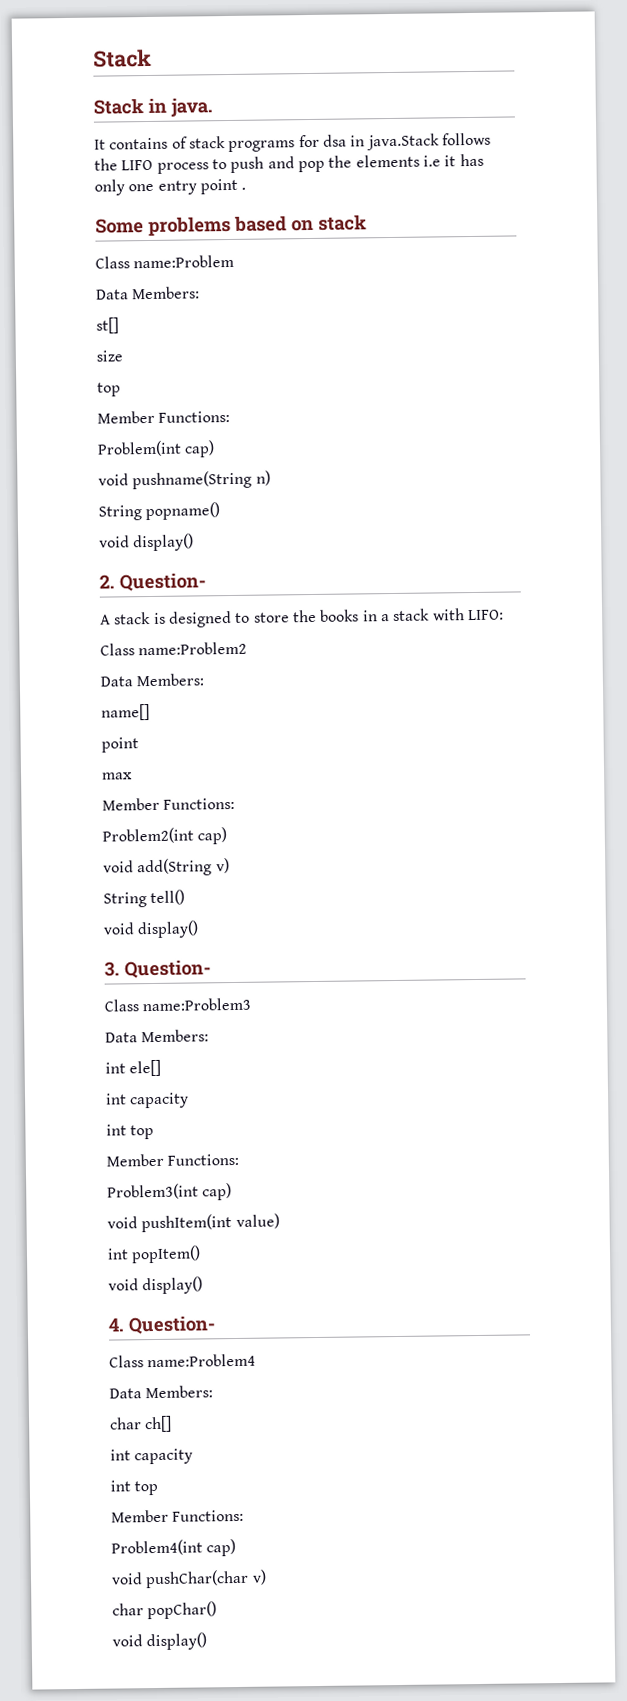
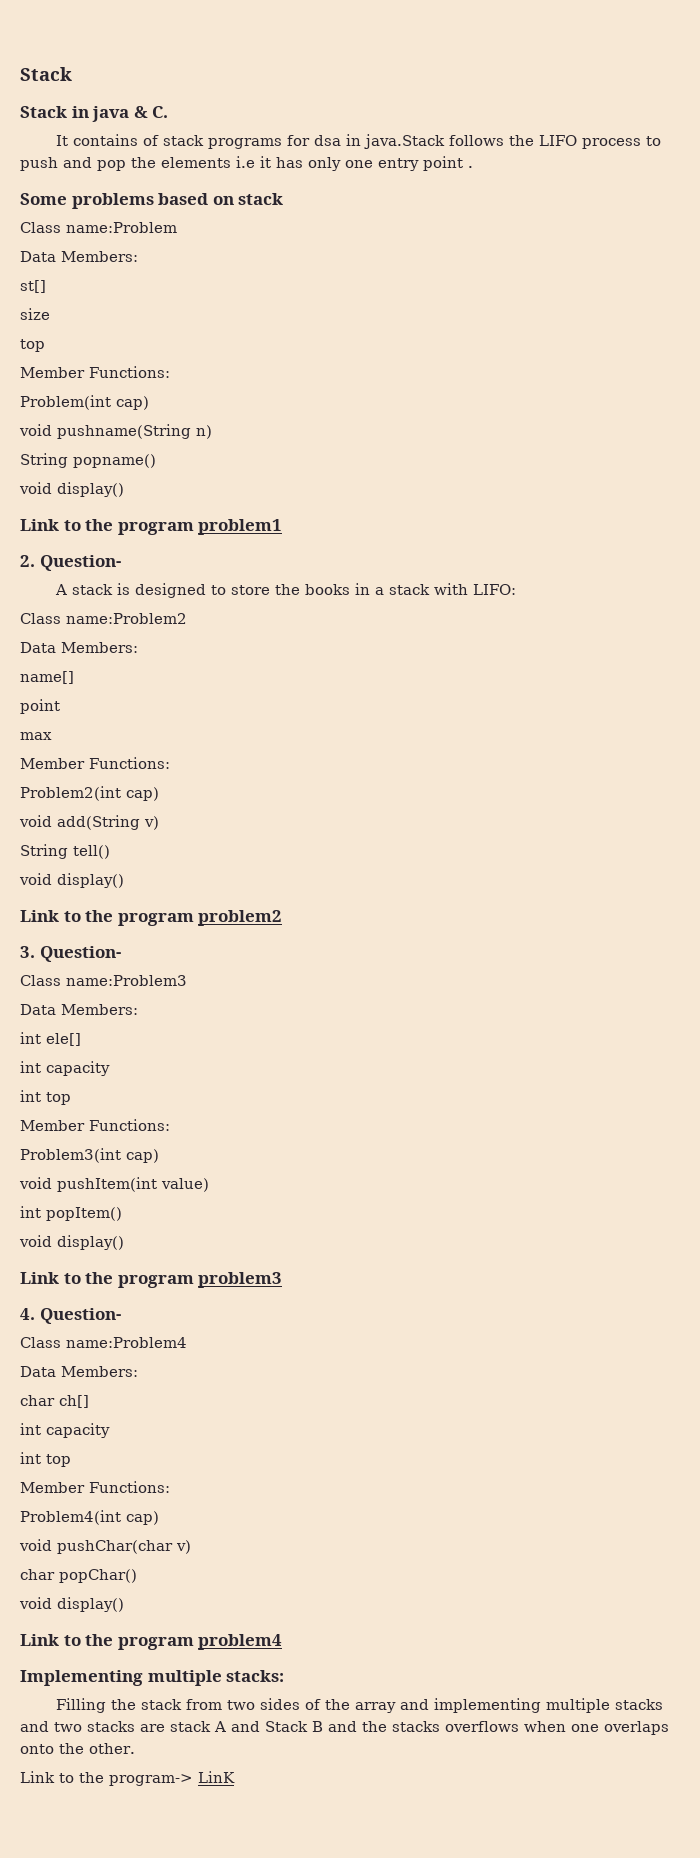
[170,97,213,117] java. -> [92,106,169,122] java & C.
(195, 542) none -> [20,519,283,535] // Link to the program problem1
(200, 929) none -> [20,910,283,926] // Link to the program problem2
(204, 1285) none -> [20,1272,283,1288] // Link to the program problem3
(208, 1641) none -> [20,1634,283,1650] [20,1670,285,1686] [55,1698,663,1713] [20,1721,669,1735] [20,1743,135,1754] [20,1771,235,1786] // Link to the program problem4 // Implementing multiple stacks: // Filling the stack from two sides of the array and implementing multiple stacks and two stacks are stack A and Stack B and the stacks overflows when one overlaps onto the other. // Link to the program-> LinK

